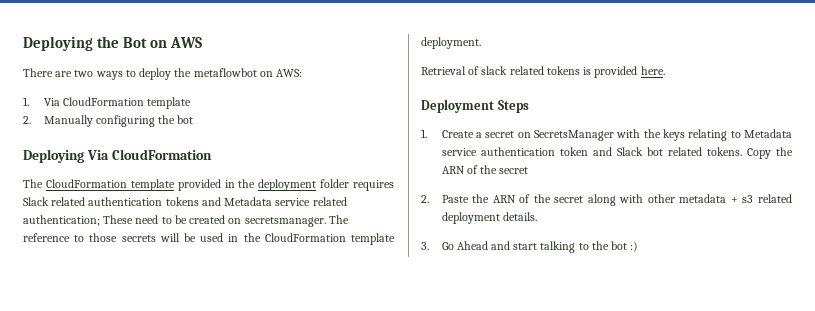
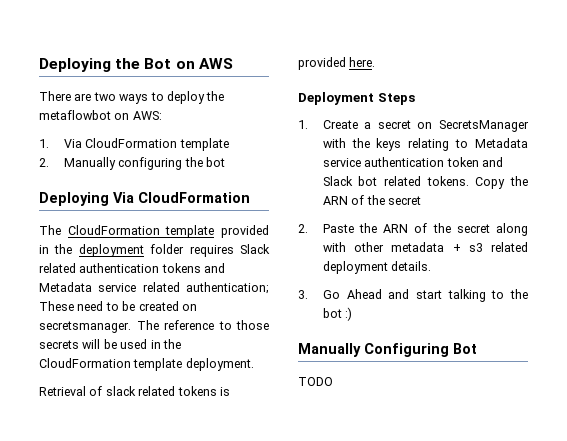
(639, 246) none -> [298,343,477,357] [298,377,333,386] // Manually Configuring Bot // TODO

